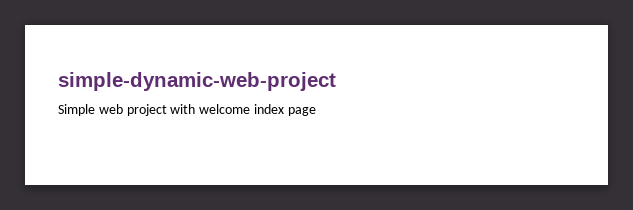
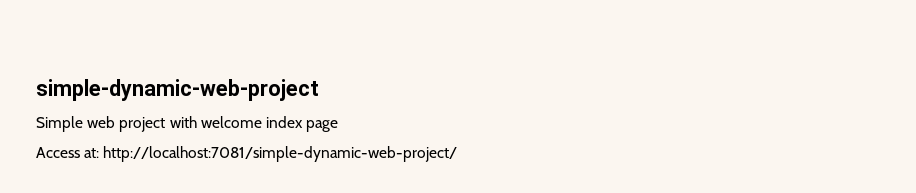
(316, 111) none -> [36,146,458,162] // Access at: http://localhost:7081/simple-dynamic-web-project/

